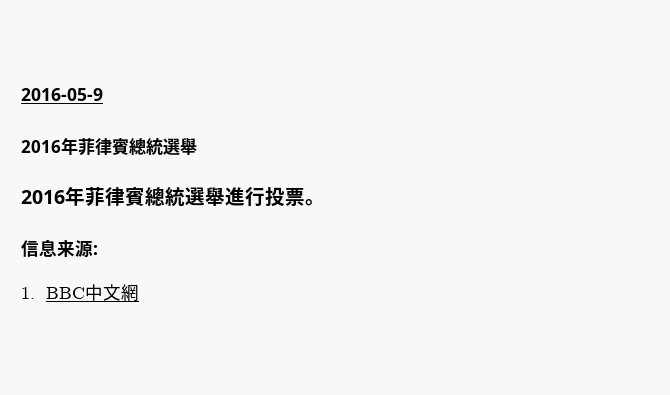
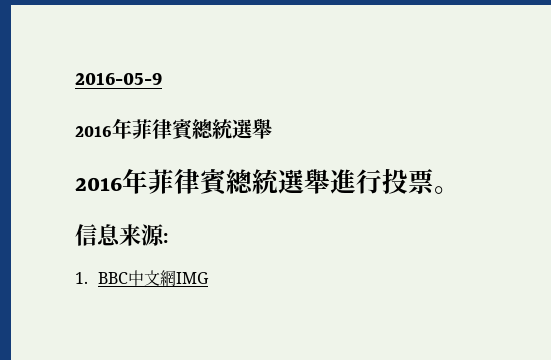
(140, 293) none -> [175,272,209,284] IMG

